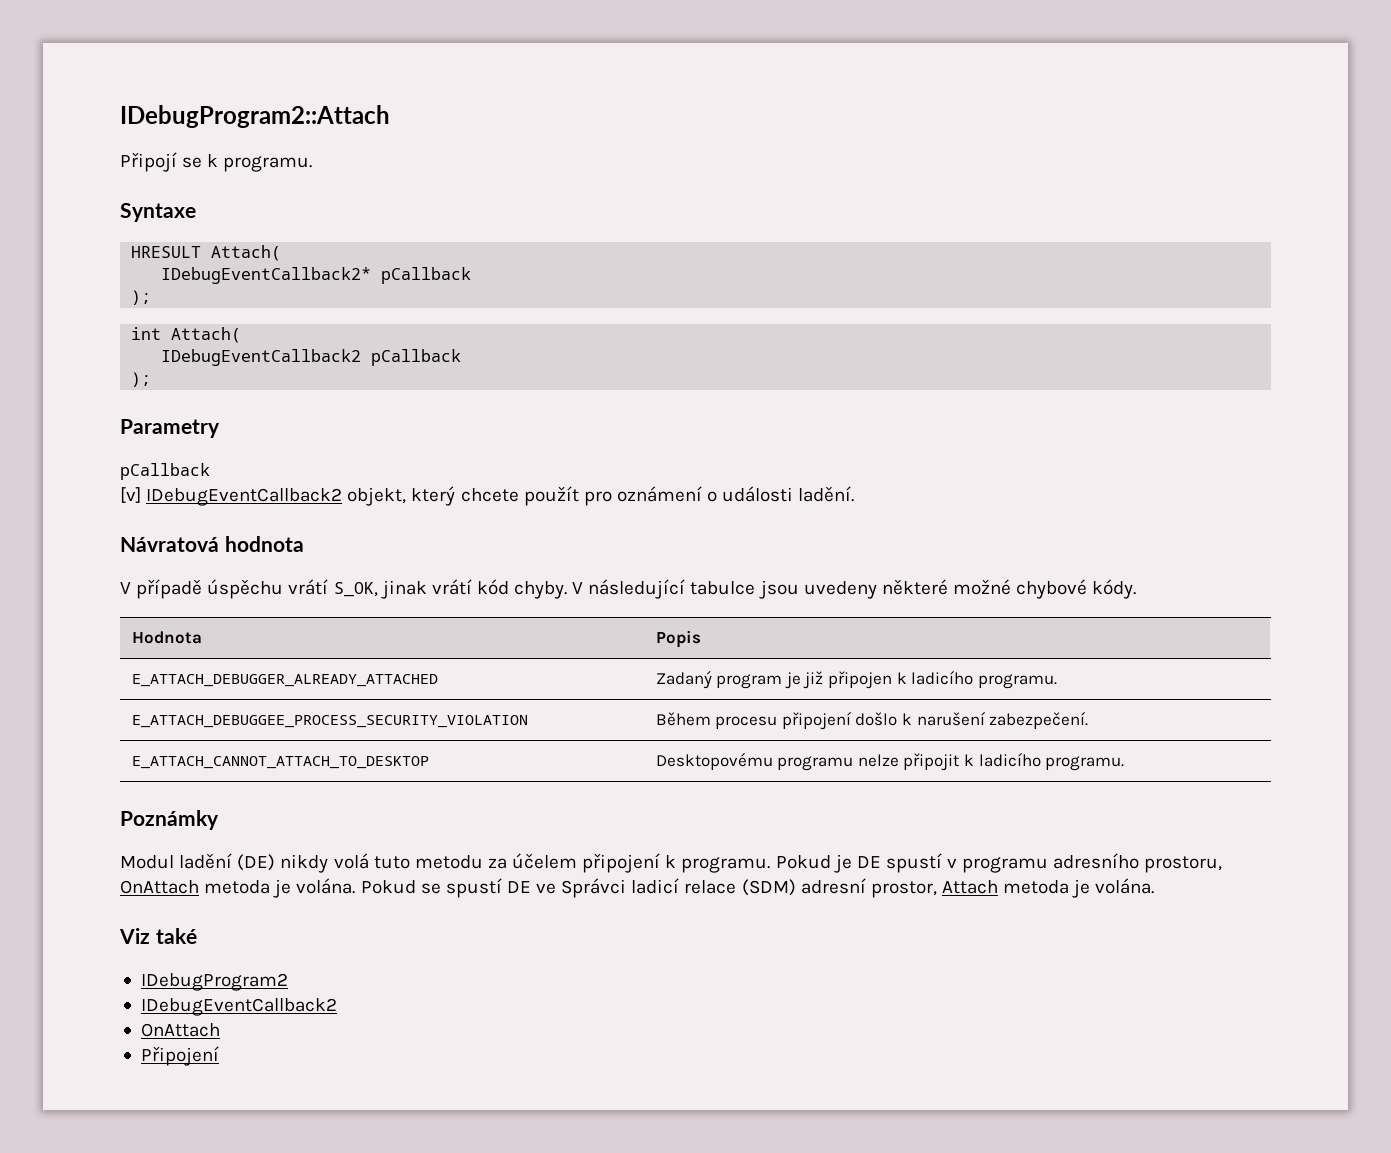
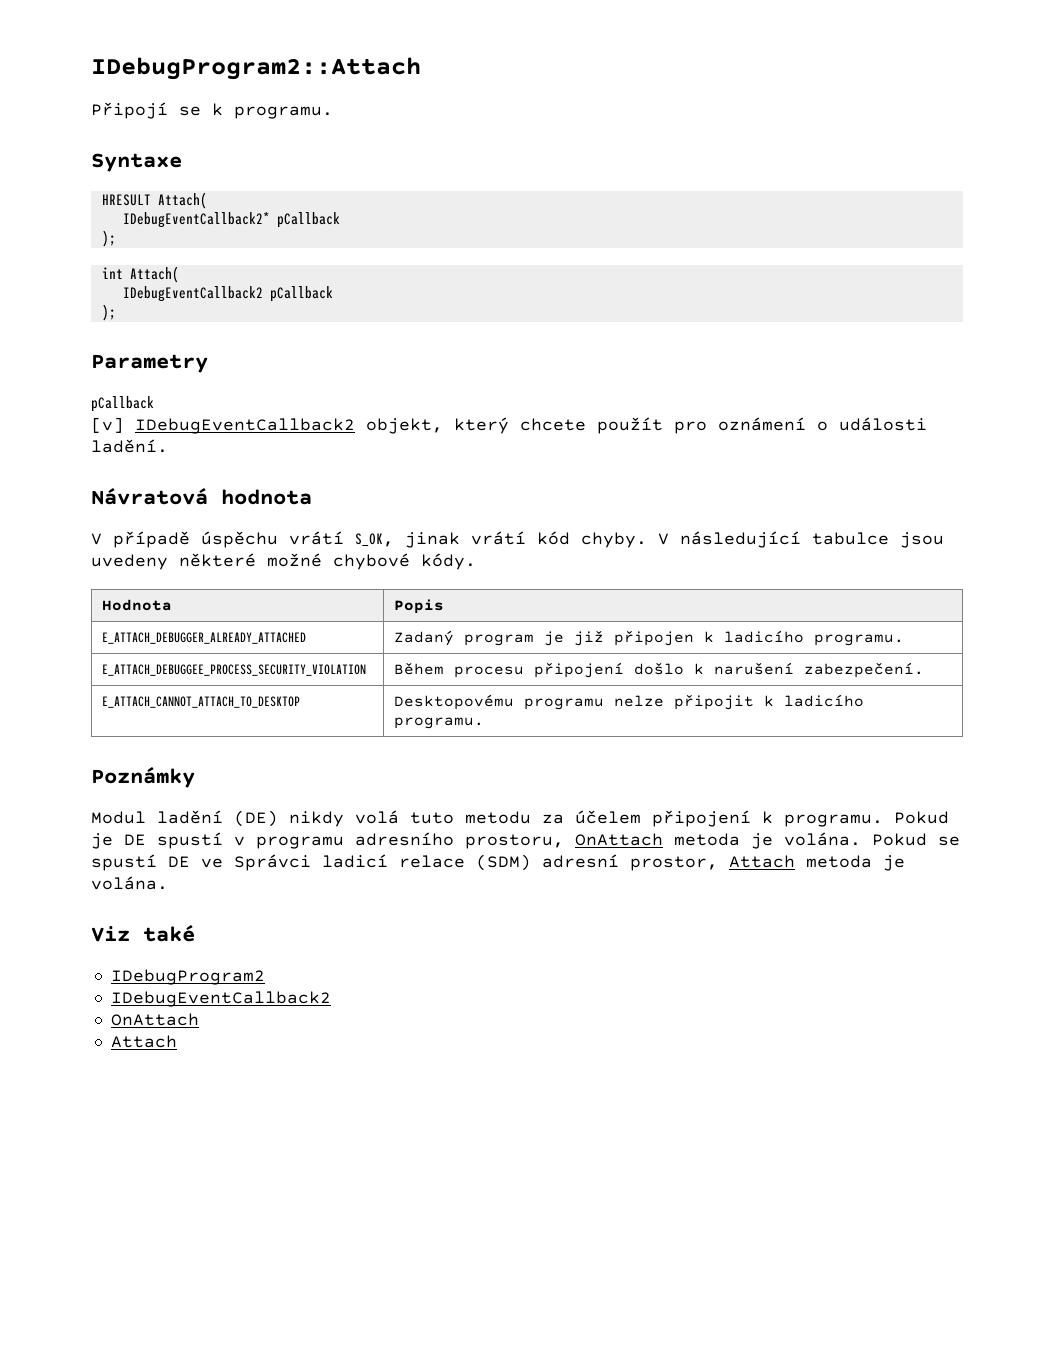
[140,1046,219,1066] Připojení -> [110,1035,177,1048] Attach

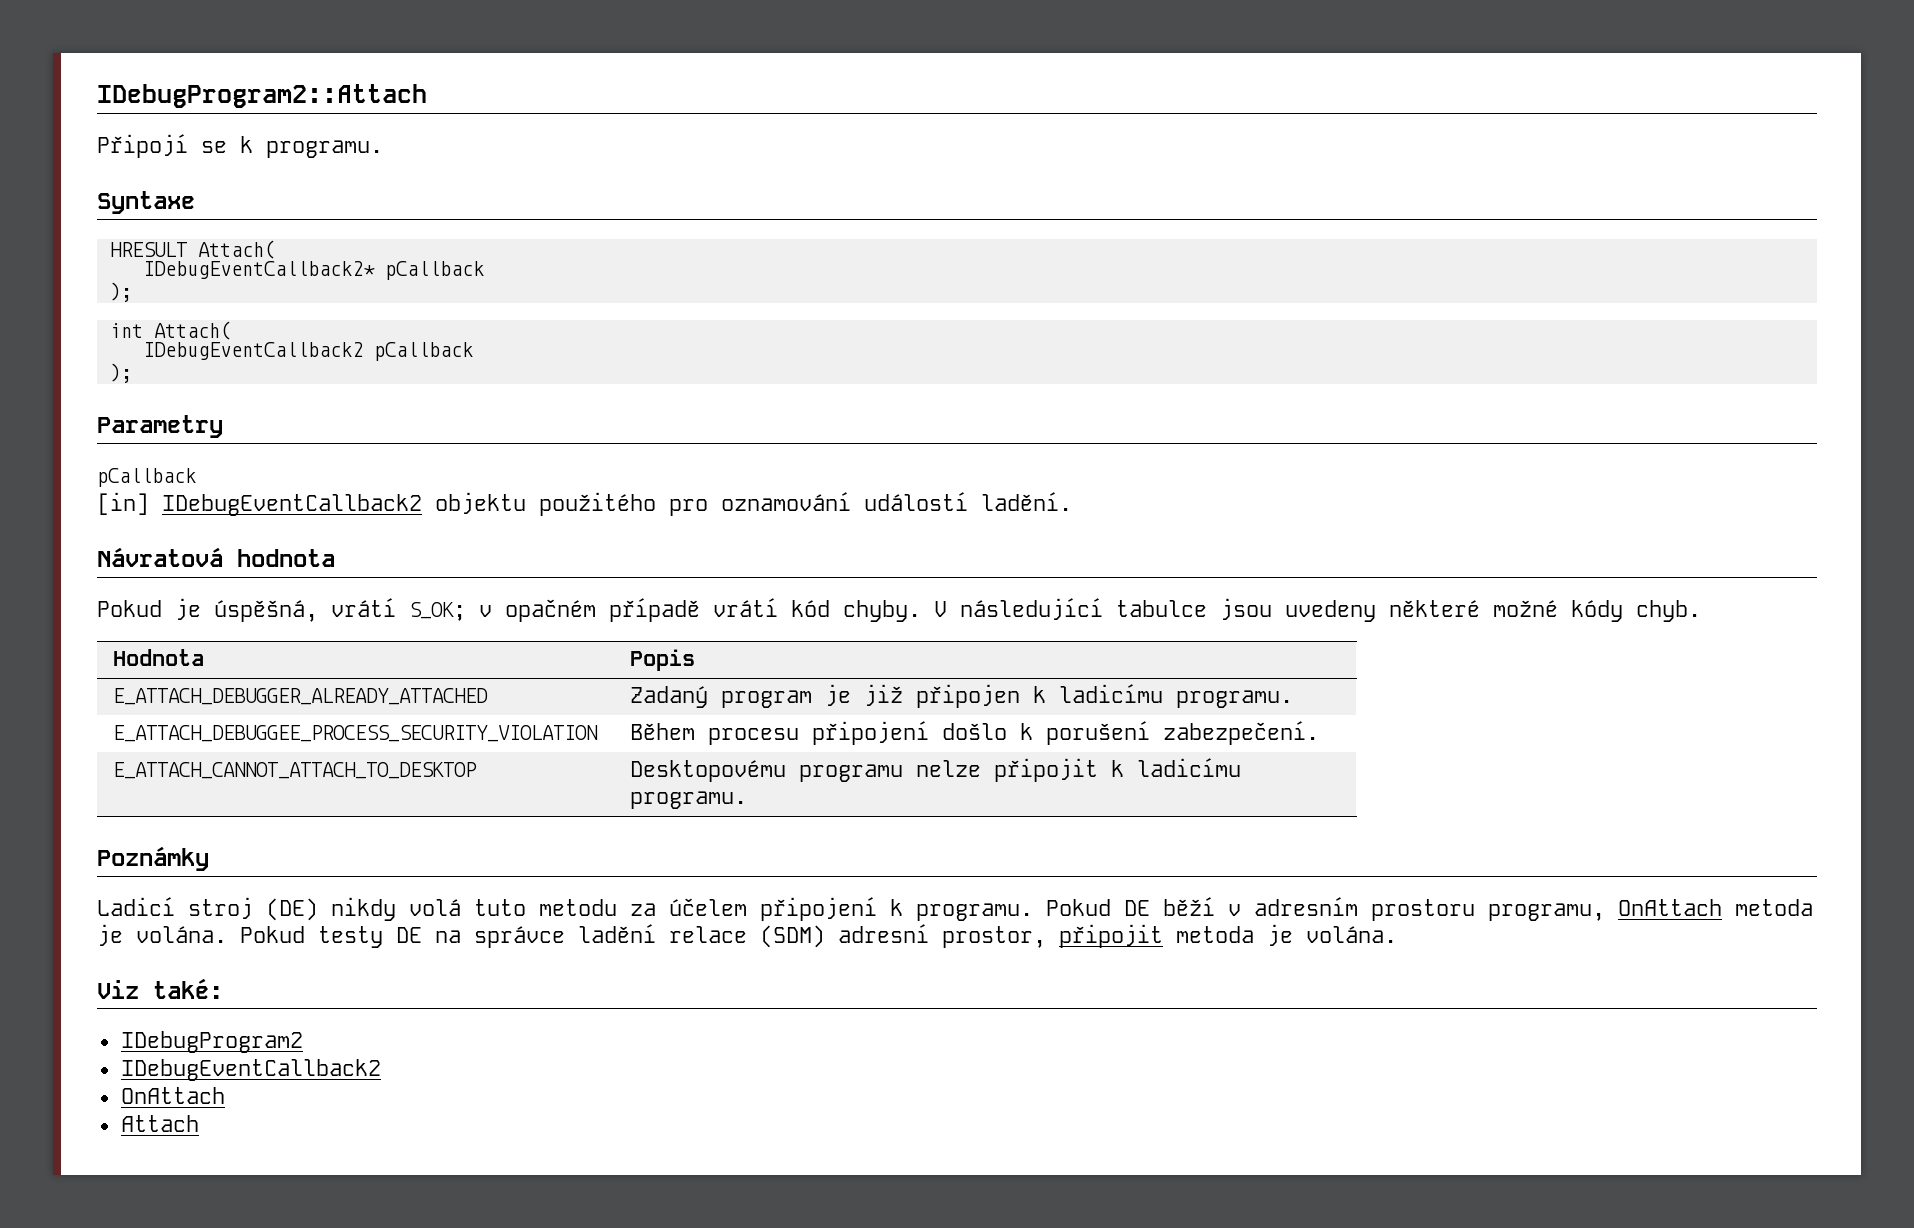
[91,417,927,434] [91,439,168,453] [91,487,312,505] [91,531,460,548] [v] IDebugEventCallback2 objekt, který chcete použít pro oznámení o události ladění. // Návratová hodnota // V případě úspěchu vrátí S_OK, jinak -> [97,492,1072,516] [97,547,335,567] [97,598,700,622] [in] IDebugEventCallback2 objektu použitého pro oznamování událostí ladění. // Návratová hodnota // Pokud je úspěšná, vrátí S_OK; v opačném případě
[333,553,476,570] chybové kódy. -> [1571,600,1701,622] kódy chyb.
[724,630,805,643] ladicího -> [1059,684,1164,703] ladicímu
[714,662,795,675] narušení -> [1046,721,1151,745] porušení
[784,694,865,707] ladicího -> [1137,758,1242,777] ladicímu
[91,810,223,824] Modul ladění -> [97,897,253,919] Ladicí stroj
[91,832,564,849] je DE spustí v programu adresního prostoru, -> [1124,897,1605,921] DE běží v adresním prostoru programu,
[938,836,960,846] [91,854,388,871] se spustí DE ve Správci ladicí -> [318,924,656,948] testy DE na správce ladění
[729,855,795,868] Attach -> [1059,924,1163,948] připojit
[143,924,195,942] také -> [153,978,223,999] také:

